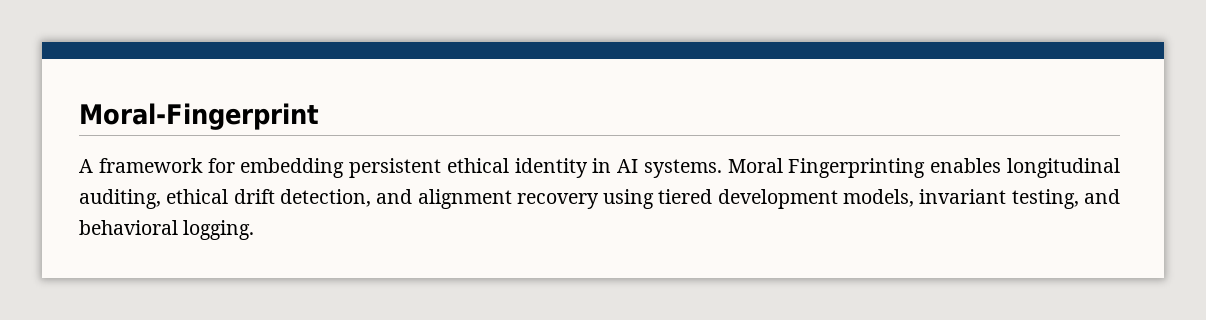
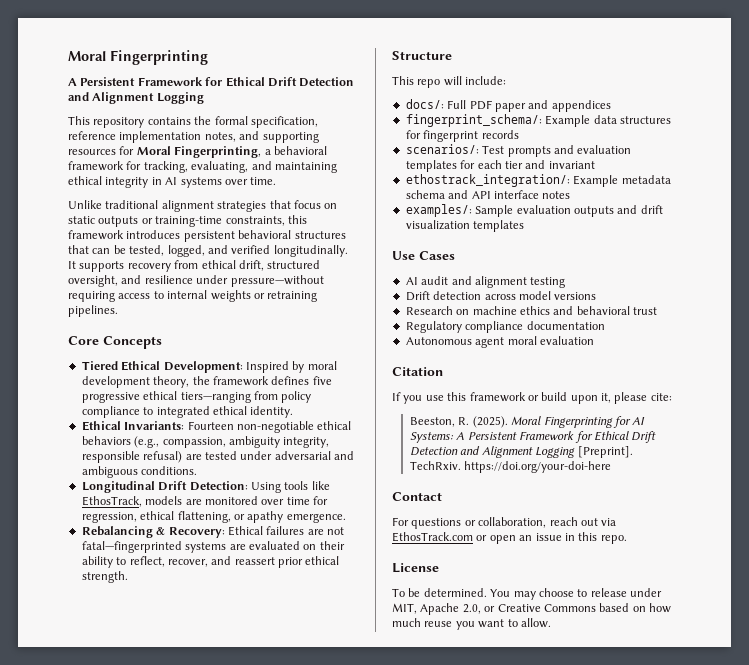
[79,103,319,130] [79,158,1121,178] [79,189,1120,209] [79,220,255,240] Moral-Fingerprint // A framework for embedding persistent ethical identity in AI systems. Moral Fingerprinting enables longitudinal auditing, ethical drift detection, and alignment recovery using tiered development models, invariant testing, and behavioral logging. -> [68,50,208,65] [68,77,355,87] [68,92,204,104] [68,116,318,128] [68,131,319,143] [68,146,327,158] [68,161,337,173] [68,176,277,188] [68,200,338,212] [68,215,307,227] [68,230,346,242] [68,245,348,257] [68,260,321,272] [68,275,324,287] [68,290,318,302] [68,305,118,317] [68,336,162,349] [81,361,337,373] [81,376,332,388] [81,391,312,403] [81,406,294,418] [81,421,352,433] [81,436,330,448] [81,451,354,463] [81,466,198,478] [81,481,330,493] [81,496,328,507] [81,511,346,523] [81,526,344,538] [81,541,345,553] [81,556,340,568] [81,571,128,583] [392,51,452,60] [392,76,507,88] [405,99,611,112] [405,114,671,127] [405,130,519,142] [405,144,632,157] [405,160,595,172] [405,174,671,187] [405,190,571,199] [405,204,663,217] [405,220,525,232] [392,251,455,260] [405,276,566,288] [405,291,597,301] [405,306,657,315] [405,321,605,333] [405,336,594,348] [392,367,443,376] [392,392,672,404] [410,416,646,428] [410,431,657,443] [410,446,633,458] [410,461,612,473] [392,492,442,501] [392,517,617,529] [392,532,627,544] [392,563,439,573] [392,588,662,600] [392,603,671,615] [392,618,551,630] Moral Fingerprinting // A Persistent Framework for Ethical Drift Detection and Alignment Logging // This repository contains the formal specification, reference implementation notes, and supporting resources for Moral Fingerprinting, a behavioral framework for tracking, evaluating, and maintaining ethical integrity in AI systems over time. // Unlike traditional alignment strategies that focus on static outputs or training-time constraints, this framework introduces persistent behavioral structures that can be tested, logged, and verified longitudinally. It supports recovery from ethical drift, structured oversight, and resilience under pressure—without requiring access to internal weights or retraining pipelines. // Core Concepts // Tiered Ethical Development: Inspired by moral development theory, the framework defines five progressive ethical tiers—ranging from policy compliance to integrated ethical identity. // Ethical Invariants: Fourteen non-negotiable ethical behaviors (e.g., compassion, ambiguity integrity, responsible refusal) are tested under adversarial and ambiguous conditions. // Longitudinal Drift Detection: Using tools like EthosTrack, models are monitored over time for regression, ethical flattening, or apathy emergence. // Rebalancing & Recovery: Ethical failures are not fatal—fingerprinted systems are evaluated on their ability to reflect, recover, and reassert prior ethical strength. // Structure // This repo will include: // docs/: Full PDF paper and appendices // fingerprint_schema/: Example data structures for fingerprint records // scenarios/: Test prompts and evaluation templates for each tier and invariant // ethostrack_integration/: Example metadata schema and API interface notes // examples/: Sample evaluation outputs and drift visualization templates // Use Cases // AI audit and alignment testing // Drift detection across model versions // Research on machine ethics and behavioral trust // Regulatory compliance documentation // Autonomous agent moral evaluation // Citation // If you use this framework or build upon it, please cite: // Beeston, R. (2025). Moral Fingerprinting for AI Systems: A Persistent Framework for Ethical Drift Detection and Alignment Logging [Preprint]. TechRxiv. https://doi.org/your-doi-here // Contact // For questions or collaboration, reach out via EthosTrack.com or open an issue in this repo. // License // To be determined. You may choose to release under MIT, Apache 2.0, or Creative Commons based on how much reuse you want to allow.

